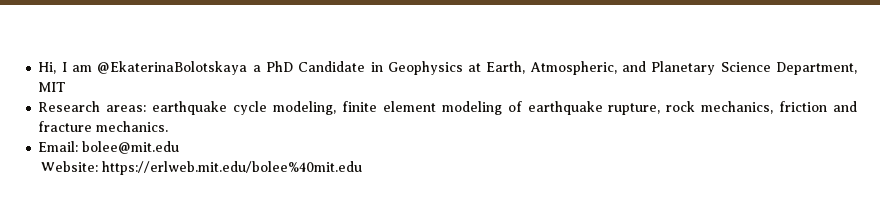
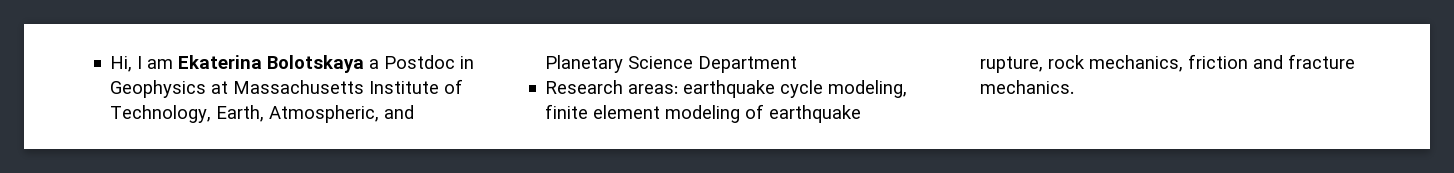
[97,61,482,75] @EkaterinaBolotskaya a PhD Candidate in Geophysics at -> [178,55,475,73] [110,79,464,98] [110,105,212,123] Ekaterina Bolotskaya a Postdoc in Geophysics at Massachusetts Institute of Technology,
[775,62,857,75] [38,82,67,92] Department, MIT -> [698,56,798,73] Department
[38,141,180,154] [40,161,362,175] // Email: bolee@mit.edu // Website: https://erlweb.mit.edu/bolee%40mit.edu -> (1075, 87) none

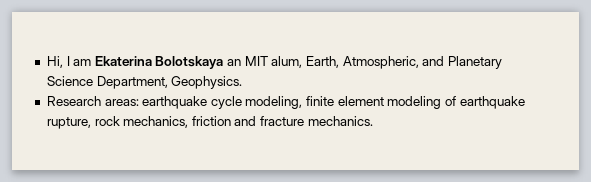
[369,55,475,69] [110,79,464,98] [110,105,212,123] a Postdoc in Geophysics at Massachusetts Institute of Technology, -> [227,56,303,68] an MIT alum,
[698,56,798,73] Department -> [96,76,243,89] Department, Geophysics.

